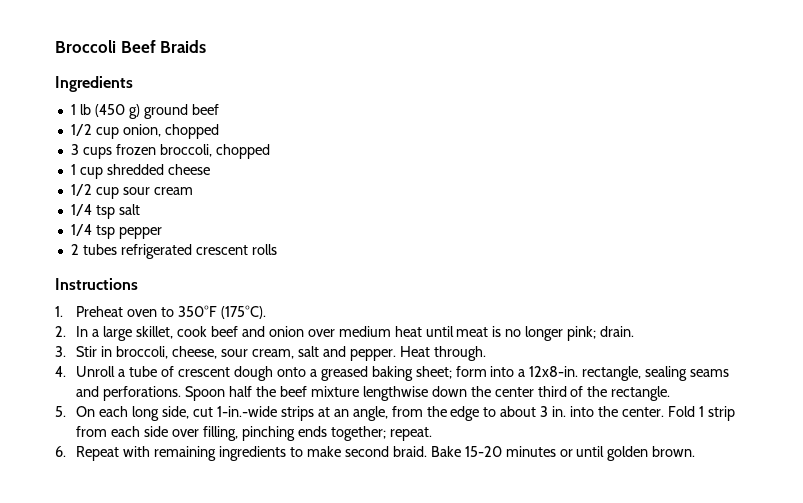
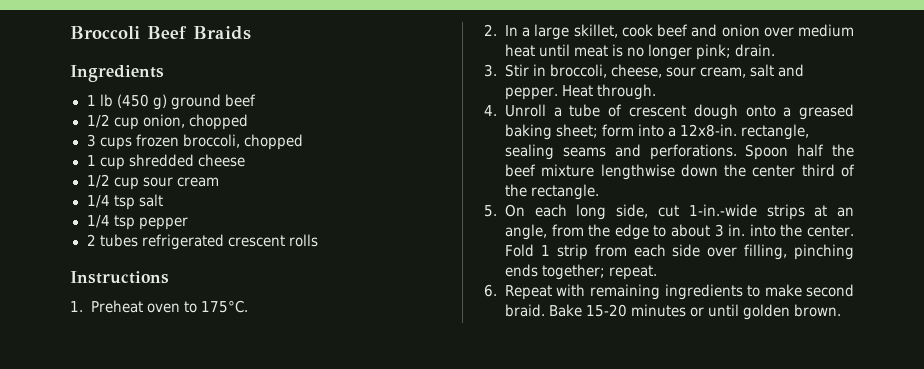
[178,305,267,319] 350°F (175°C). -> [201,300,249,313] 175°C.

